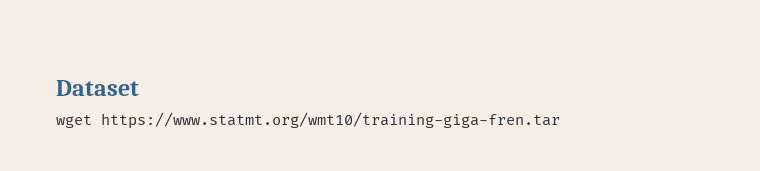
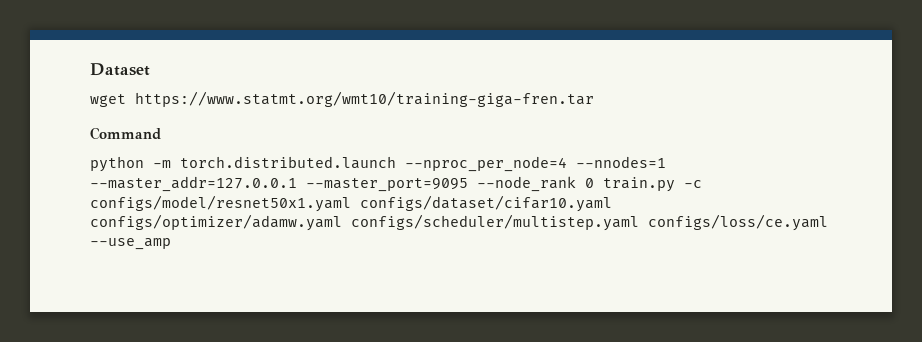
(560, 120) none -> [90,127,161,140] [90,156,666,172] [90,176,702,192] [90,195,612,212] [90,214,828,231] [90,238,171,250] // Command // python -m torch.distributed.launch --nproc_per_node=4 --nnodes=1 --master_addr=127.0.0.1 --master_port=9095 --node_rank 0 train.py -c configs/model/resnet50x1.yaml configs/dataset/cifar10.yaml configs/optimizer/adamw.yaml configs/scheduler/multistep.yaml configs/loss/ce.yaml --use_amp

